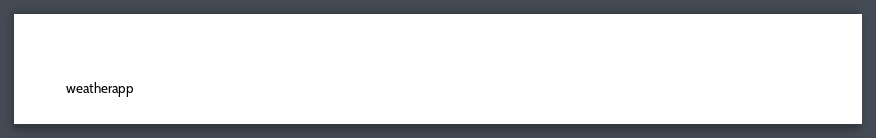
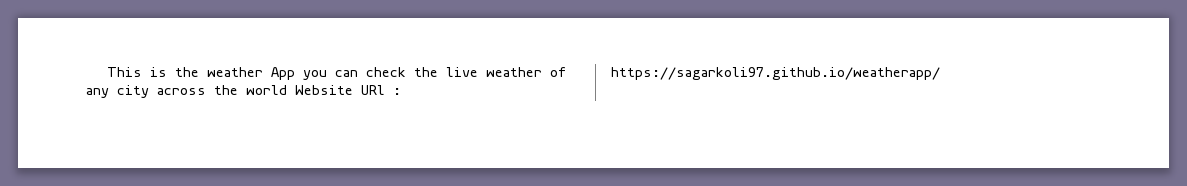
[66,82,134,97] weatherapp -> [106,67,566,80] [86,85,401,98] [611,67,940,80] This is the weather App you can check the live weather of any city across the world Website URl : https://sagarkoli97.github.io/weatherapp/

